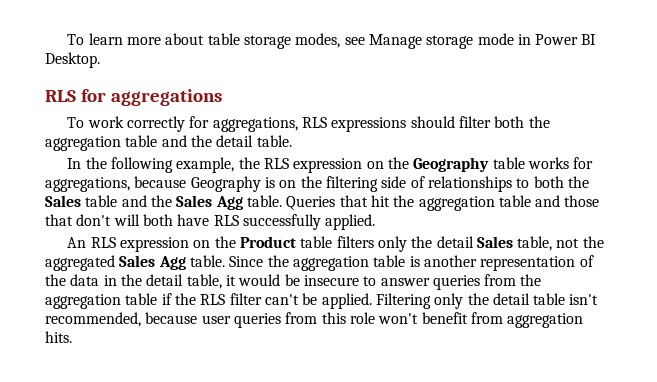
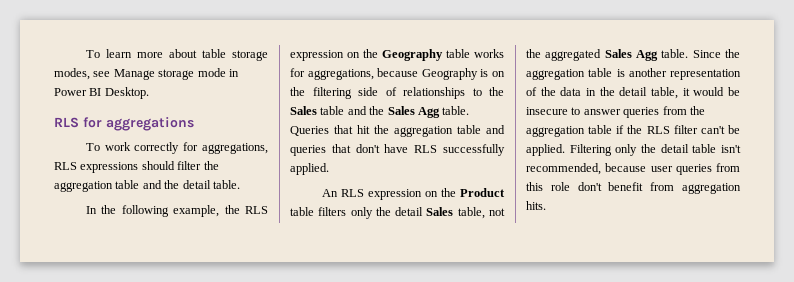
[494,116,525,128] both -> (202, 165) none
[533,176,564,188] both -> (482, 92) none
[564,195,600,207] those -> [290,145,326,156] queries
[113,214,173,226] will both -> (380, 148) none
[378,313,419,324] won't -> [577,182,602,191] don't

